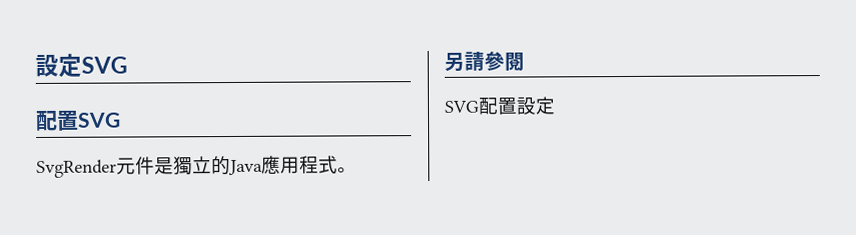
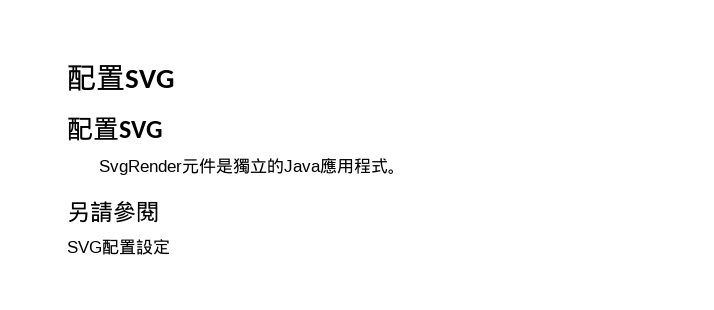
[35,53,82,78] 設定 -> [67,65,125,91] 配置

